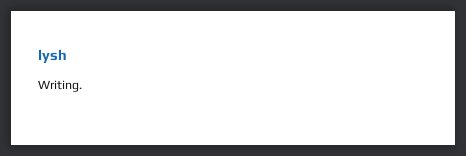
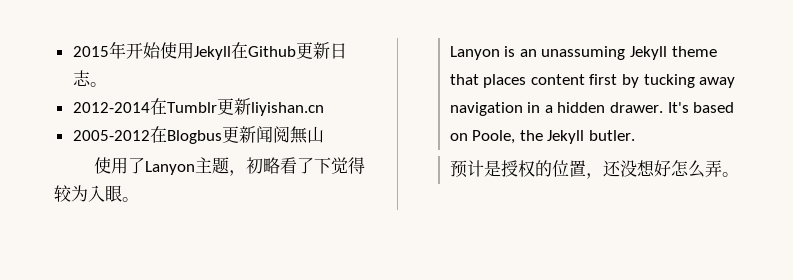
[38,49,67,64] [38,80,82,92] lysh // Writing. -> [72,41,347,60] [72,70,107,87] [72,98,324,116] [72,126,324,144] [94,157,366,176] [54,185,139,202] [449,46,717,60] [449,74,736,88] [449,102,735,116] [449,130,635,144] [449,160,739,179] 2015年开始使用Jekyll在Github更新日志。 // 2012-2014在Tumblr更新liyishan.cn // 2005-2012在Blogbus更新闻阅無山 // 使用了Lanyon主题，初略看了下觉得较为入眼。 // Lanyon is an unassuming Jekyll theme that places content first by tucking away navigation in a hidden drawer. It's based on Poole, the Jekyll butler. // 预计是授权的位置，还没想好怎么弄。

